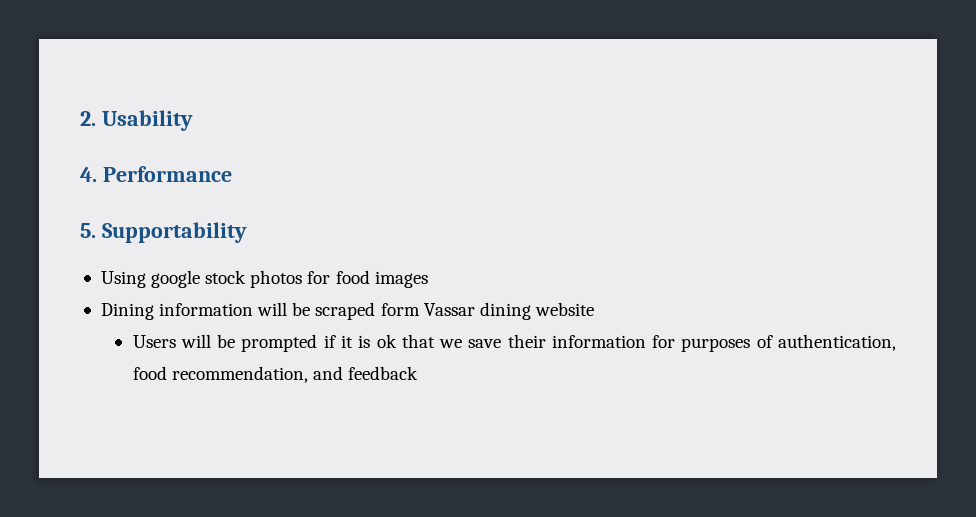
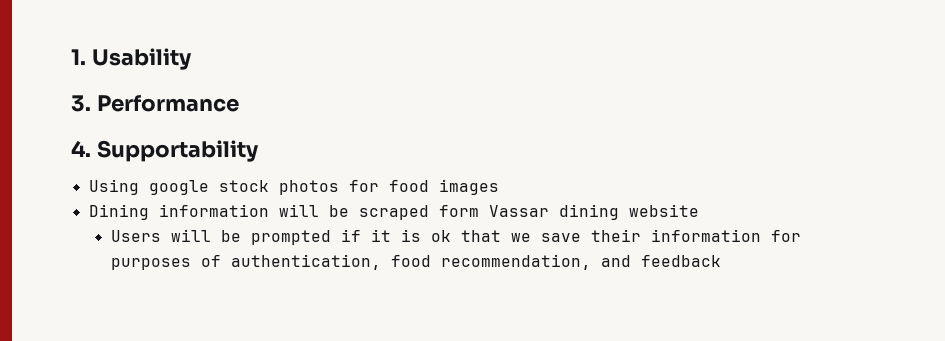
[80,111,96,126] 2. -> [71,49,86,65] 1.
[80,167,97,182] 4. -> [71,95,91,112] 3.
[80,223,96,238] 5. -> [71,140,91,157] 4.

